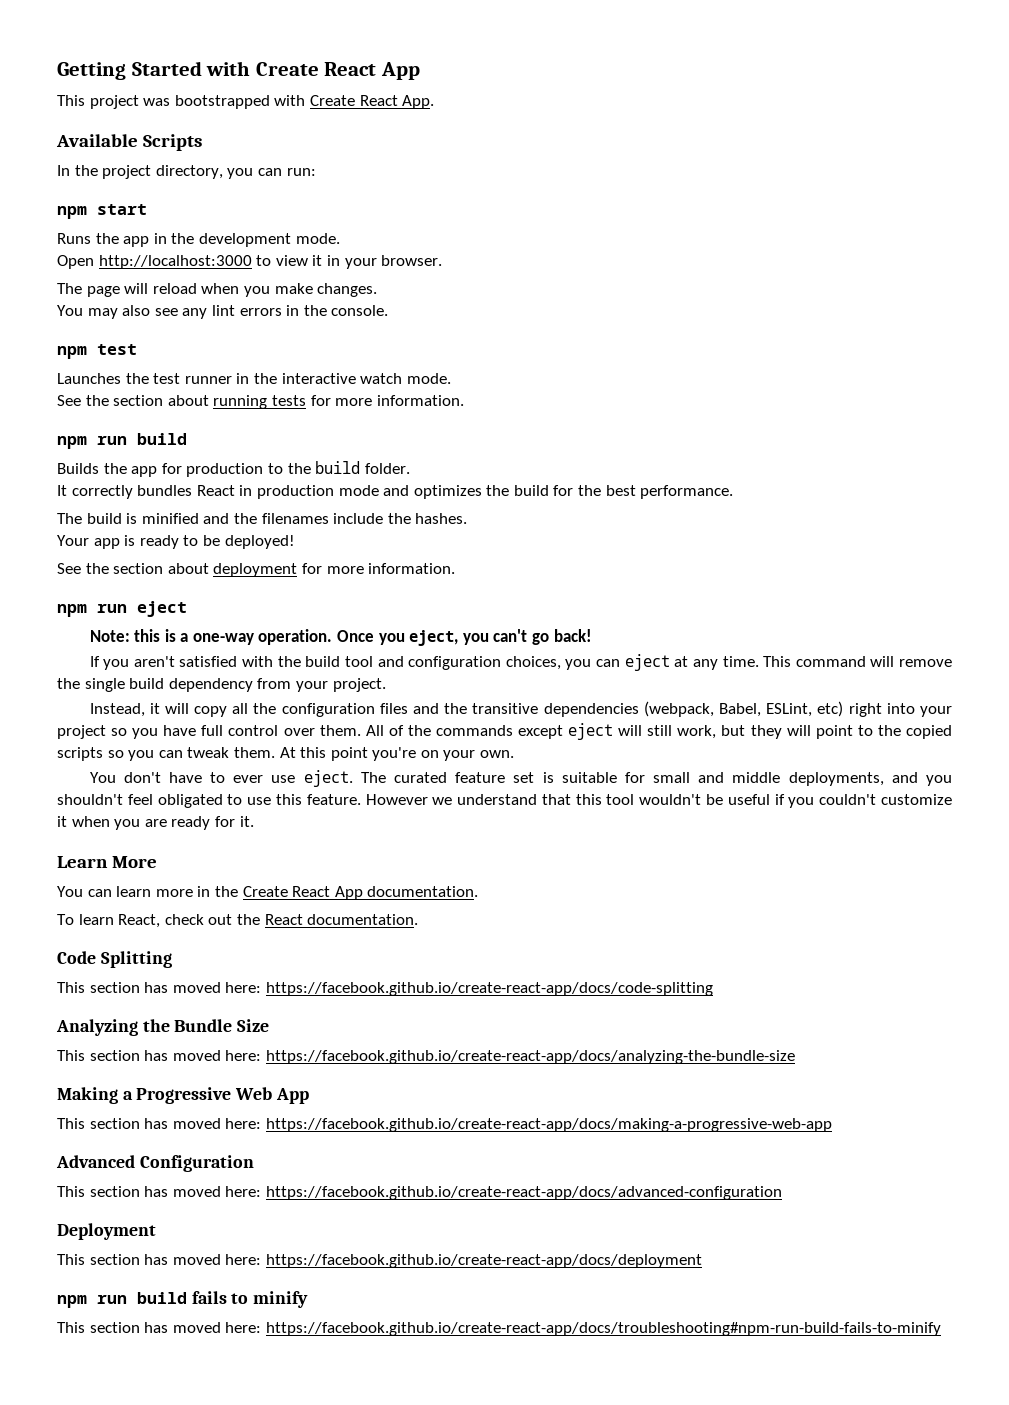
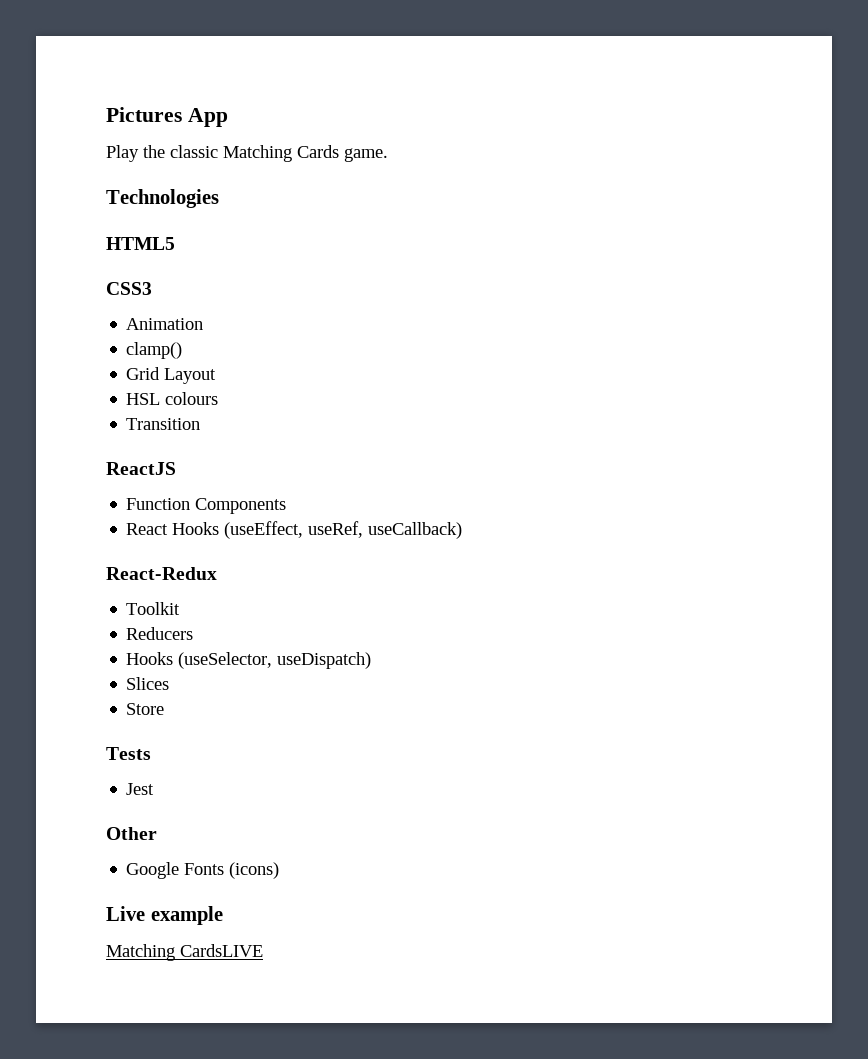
[57,61,420,80] [57,95,435,109] [56,134,203,151] [57,165,316,179] [57,204,147,219] [57,233,340,247] [57,255,443,269] [57,283,378,297] [57,305,389,319] [57,344,137,359] [57,373,451,384] [57,395,464,409] [57,433,187,449] [57,461,410,477] [57,485,734,499] [57,513,468,524] [57,535,295,549] [57,563,456,577] [57,601,187,617] [89,629,592,646] [89,654,952,671] [57,678,386,692] [89,701,953,717] [57,723,952,740] [57,747,515,761] [89,770,952,787] [57,794,952,808] [57,816,254,830] [57,856,158,868] [57,886,479,900] [57,914,419,928] [57,951,172,968] [57,982,713,996] [56,1019,270,1036] [57,1050,795,1064] [57,1087,309,1104] [57,1118,832,1132] [56,1155,254,1172] [57,1186,782,1200] [57,1223,156,1240] [57,1254,702,1268] [57,1291,309,1308] [57,1322,941,1336] Getting Started with Create React App // This project was bootstrapped with Create React App. // Available Scripts // In the project directory, you can run: // npm start // Runs the app in the development mode. // Open http://localhost:3000 to view it in your browser. // The page will reload when you make changes. // You may also see any lint errors in the console. // npm test // Launches the test runner in the interactive watch mode. // See the section about running tests for more information. // npm run build // Builds the app for production to the build folder. // It correctly bundles React in production mode and optimizes the build for the best performance. // The build is minified and the filenames include the hashes. // Your app is ready to be deployed! // See the section about deployment for more information. // npm run eject // Note: this is a one-way operation. Once you eject, you can't go back! // If you aren't satisfied with the build tool and configuration choices, you can eject at any time. This command will remove the single build dependency from your project. // Instead, it will copy all the configuration files and the transitive dependencies (webpack, Babel, ESLint, etc) right into your project so you have full control over them. All of the commands except eject will still work, but they will point to the copied scripts so you can tweak them. At this point you're on your own. // You don't have to ever use eject. The curated feature set is suitable for small and middle deployments, and you shouldn't feel obligated to use this feature. However we understand that this tool wouldn't be useful if you couldn't customize it when you are ready for it. // Learn More // You can learn more in the Create React App documentation. // To learn React, check out the React documentation. // Code Splitting // This section has moved here: https://facebook.github.io/create-react-app/docs/code-splitting // Analyzing the Bundle Size // This section has moved here: https://facebook.github.io/create-react-app/docs/analyzing-the-bundle-size // Making a Progressive Web App // This section has moved here: https://facebook.github.io/create-react-app/docs/making-a-progressive-web-app // Advanced Configuration // This section has moved here: https://facebook.github.io/create-react-app/docs/advanced-configuration // Deployment // This section has moved here: https://facebook.github.io/create-react-app/docs/deployment // npm run build fails to minify // This section has moved here: https://facebook.github.io/create-react-app/docs/troubleshooting#npm-run-build-fails-to-minify -> [106,107,228,127] [106,145,388,162] [106,189,219,208] [106,237,175,250] [106,282,152,295] [126,318,204,330] [126,342,183,359] [126,367,217,384] [126,392,219,405] [126,418,201,430] [106,462,176,475] [126,498,287,514] [126,521,463,539] [106,567,217,580] [126,602,181,615] [126,627,194,640] [126,652,372,669] [126,677,170,690] [126,703,165,715] [106,747,151,760] [126,783,155,795] [106,827,157,840] [126,862,280,879] [106,906,223,925] [106,944,263,961] Pictures App // Play the classic Matching Cards game. // Technologies // HTML5 // CSS3 // Animation // clamp() // Grid Layout // HSL colours // Transition // ReactJS // Function Components // React Hooks (useEffect, useRef, useCallback) // React-Redux // Toolkit // Reducers // Hooks (useSelector, useDispatch) // Slices // Store // Tests // Jest // Other // Google Fonts (icons) // Live example // Matching CardsLIVE

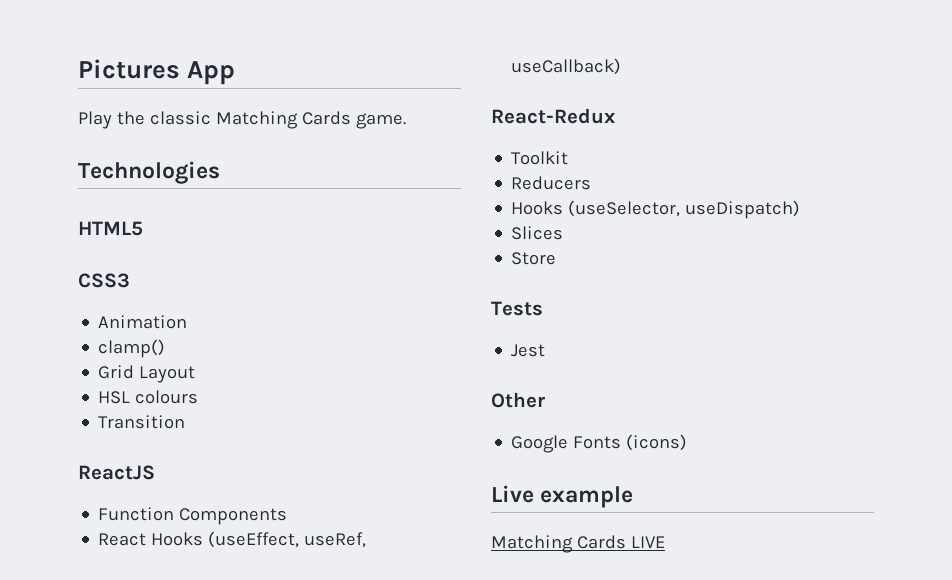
[180,944,263,957] CardsLIVE -> [576,535,665,549] Cards LIVE

